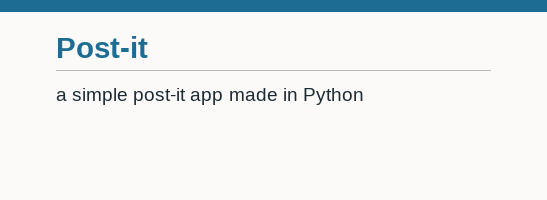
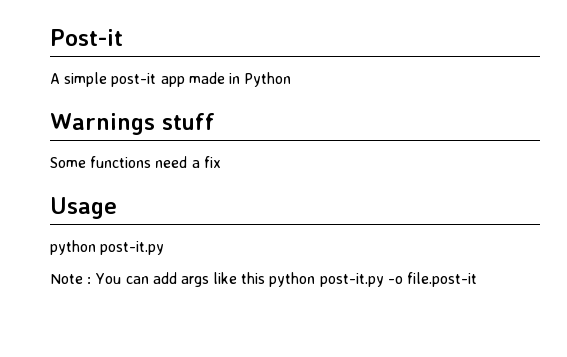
[56,91,67,101] a -> [50,73,60,84] A
(364, 96) none -> [50,113,215,135] [50,156,221,168] [50,197,117,219] [50,240,165,255] [50,272,478,287] // Warnings stuff // Some functions need a fix // Usage // python post-it.py // Note : You can add args like this python post-it.py -o file.post-it

